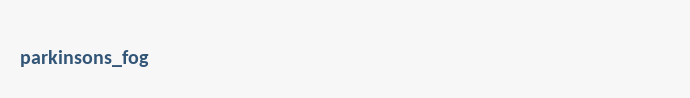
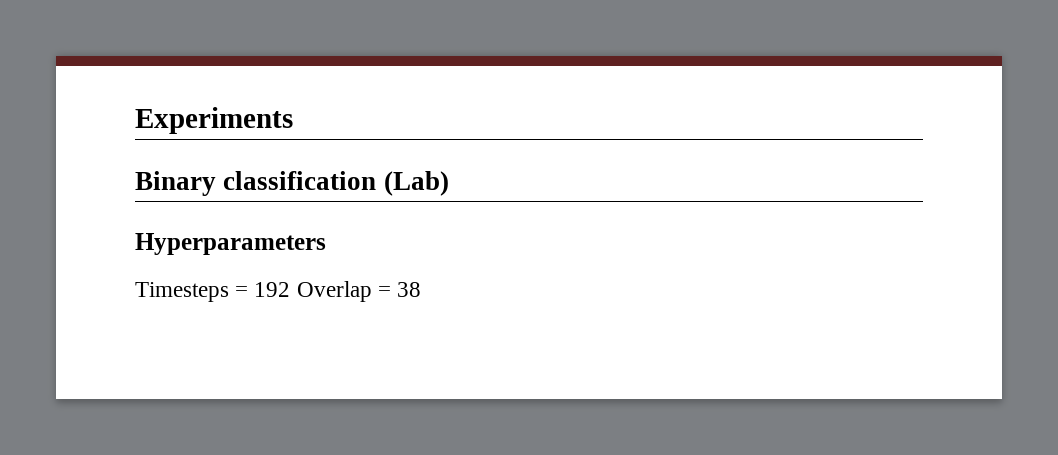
[20,50,149,67] parkinsons_fog -> [135,107,293,134] [135,171,449,196] [135,233,326,255] [135,281,422,302] Experiments // Binary classification (Lab) // Hyperparameters // Timesteps = 192 Overlap = 38

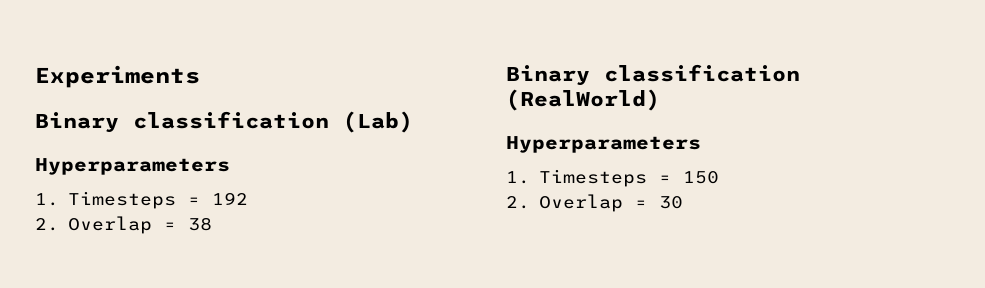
(326, 244) none -> [35,193,59,206] 1.
(291, 289) none -> [35,218,59,231] // 2.
(422, 289) none -> [506,64,800,86] [506,89,660,111] [506,136,701,153] [506,169,719,187] [506,194,683,212] // Binary classification (RealWorld) // Hyperparameters // 1. Timesteps = 150 // 2. Overlap = 30

